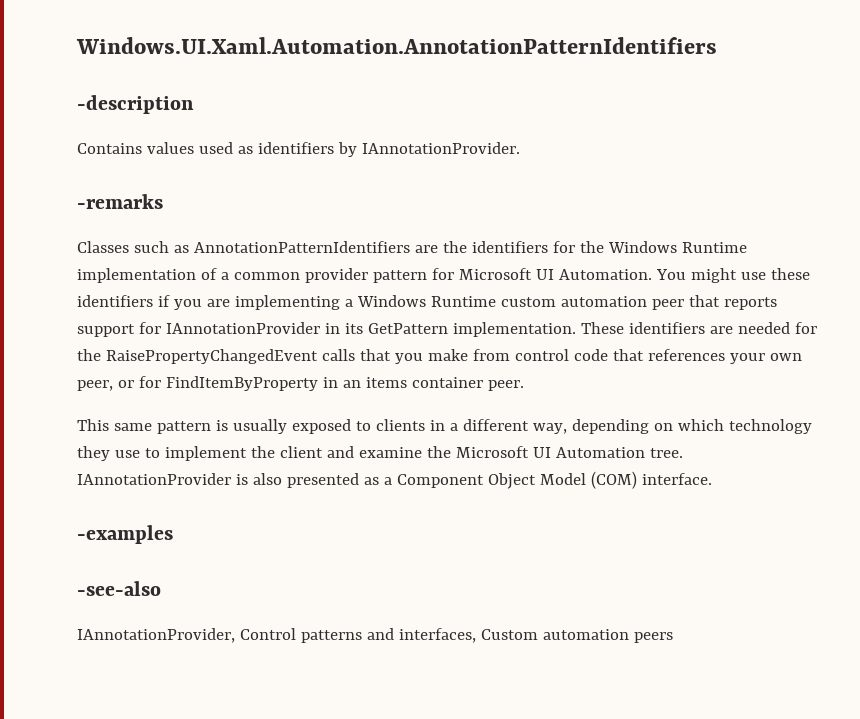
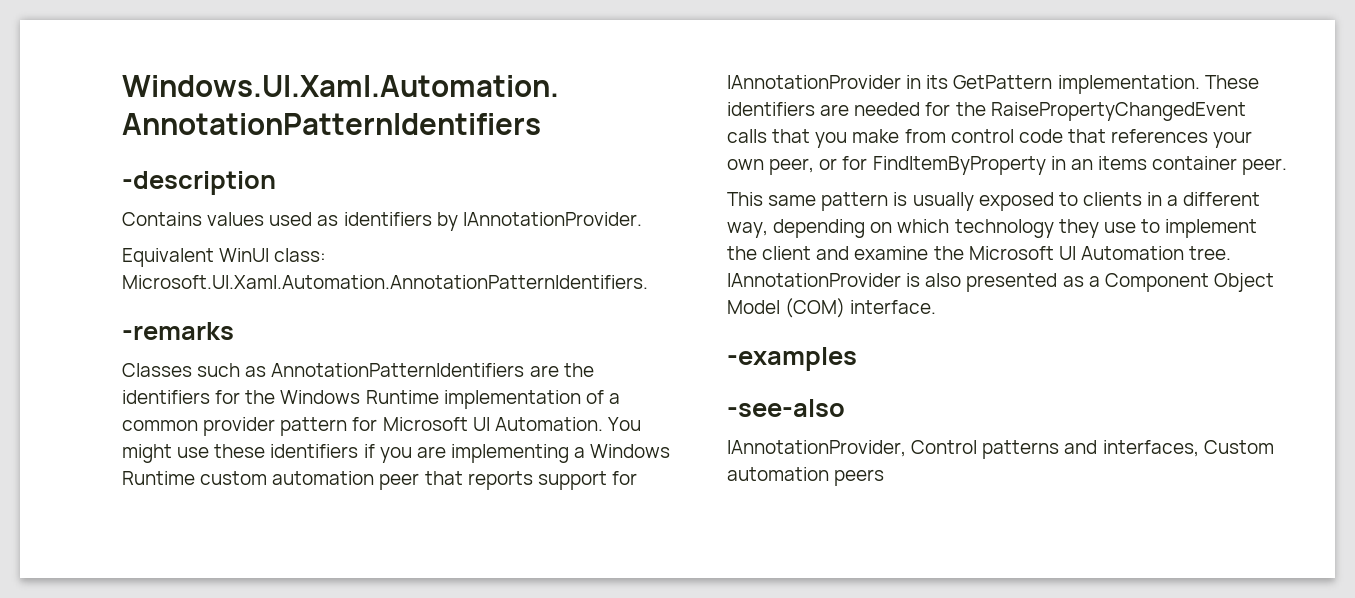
(520, 148) none -> [122,248,327,267] [122,275,648,289] // Equivalent WinUI class: Microsoft.UI.Xaml.Automation.AnnotationPatternIdentifiers.

